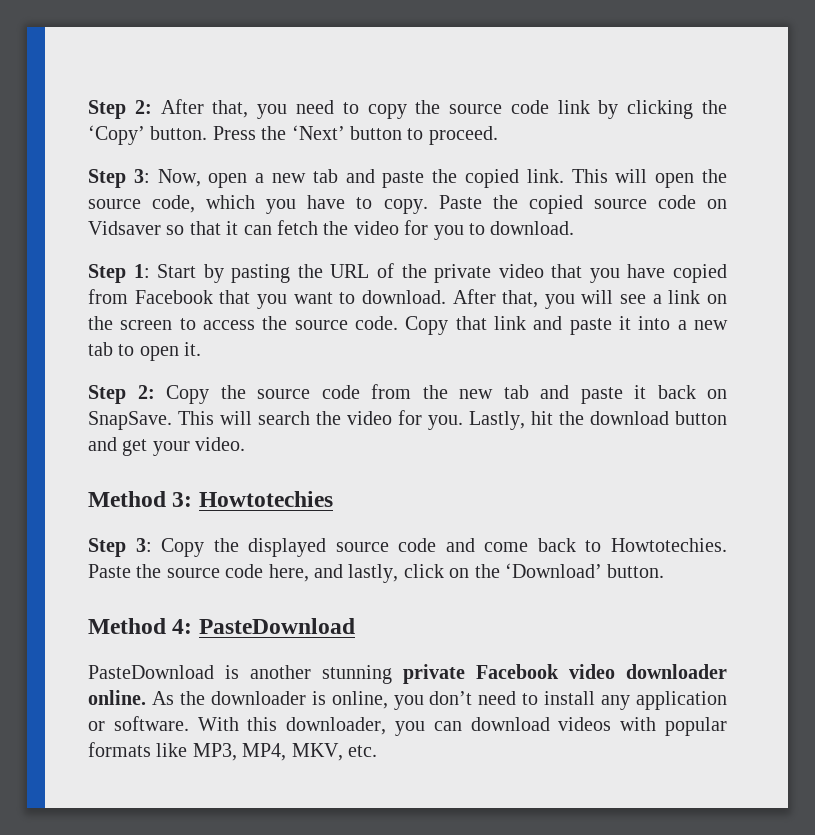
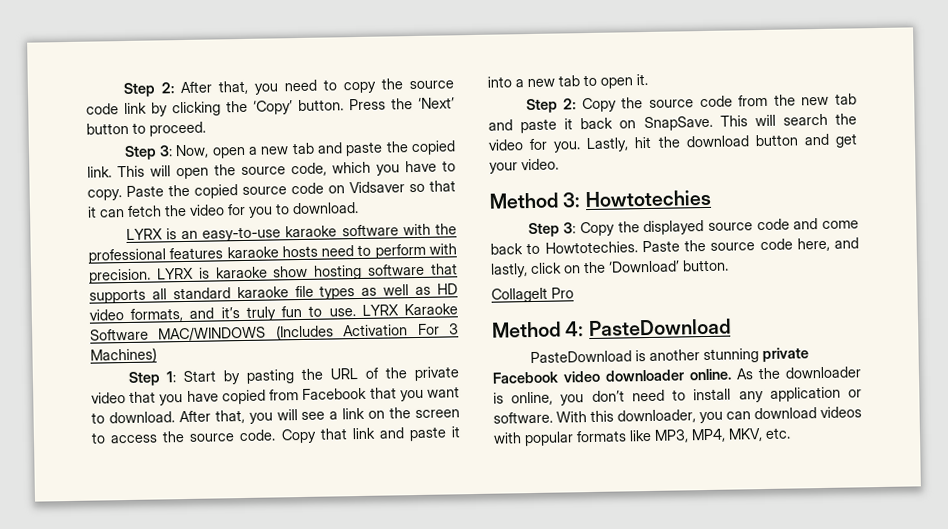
(575, 228) none -> [125,223,457,242] [88,243,457,264] [89,263,458,284] [89,283,459,304] [89,303,459,322] [90,323,459,342] [90,347,157,363] // LYRX is an easy-to-use karaoke software with the professional features karaoke hosts need to perform with precision. LYRX is karaoke show hosting software that supports all standard karaoke file types as well as HD video formats, and it’s truly fun to use. LYRX Karaoke Software MAC/WINDOWS (Includes Activation For 3 Machines)
(665, 571) none -> [491,287,574,303] // CollageIt Pro

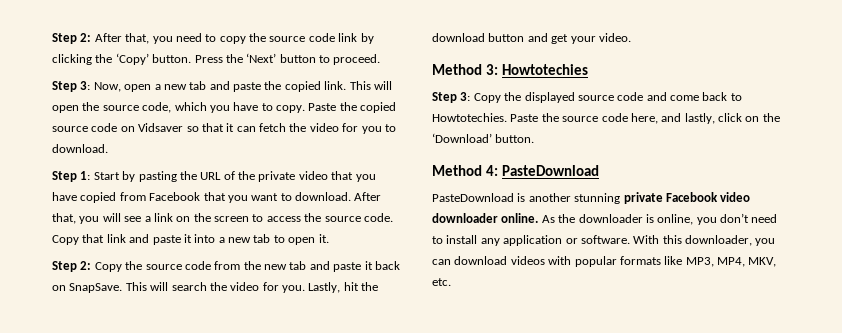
[125,223,457,242] [88,243,457,264] [89,263,458,284] [89,283,459,304] [89,303,459,322] [90,323,459,342] [90,347,157,363] // LYRX is an easy-to-use karaoke software with the professional features karaoke hosts need to perform with precision. LYRX is karaoke show hosting software that supports all standard karaoke file types as well as HD video formats, and it’s truly fun to use. LYRX Karaoke Software MAC/WINDOWS (Includes Activation For 3 Machines) -> (108, 148) none
[491,287,574,303] // CollageIt Pro -> (535, 138) none

